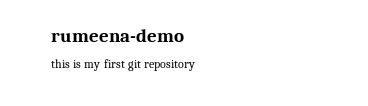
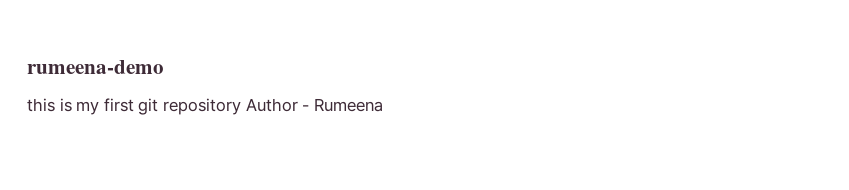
(196, 65) none -> [245,98,383,112] Author - Rumeena

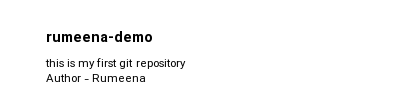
(241, 106) none -> (186, 64) //

